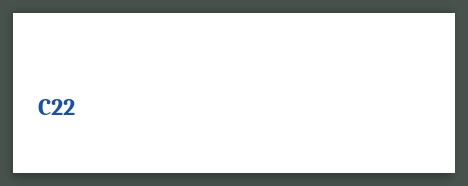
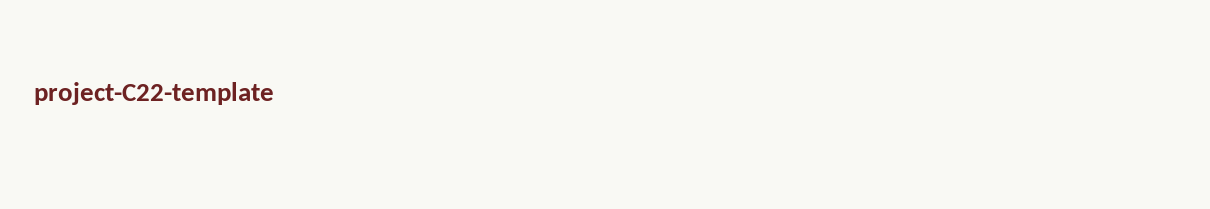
[38,99,75,115] C22 -> [34,82,274,105] project-C22-template

